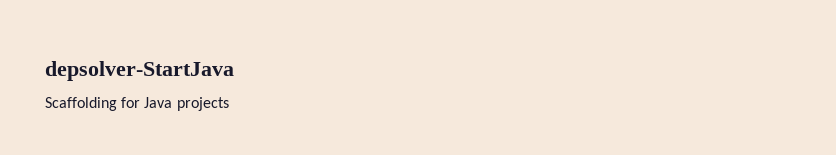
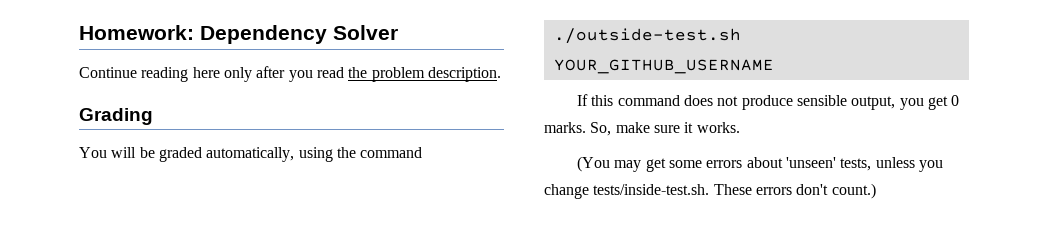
[45,61,234,81] [45,97,229,111] depsolver-StartJava // Scaffolding for Java projects -> [79,25,398,44] [79,66,501,82] [79,108,153,125] [79,147,423,162] [553,28,741,44] [553,59,774,74] [577,94,960,110] [544,122,740,136] [577,156,944,172] [544,183,876,199] Homework: Dependency Solver // Continue reading here only after you read the problem description. // Grading // You will be graded automatically, using the command // ./outside-test.sh YOUR_GITHUB_USERNAME // If this command does not produce sensible output, you get 0 marks. So, make sure it works. // (You may get some errors about 'unseen' tests, unless you change tests/inside-test.sh. These errors don't count.)

